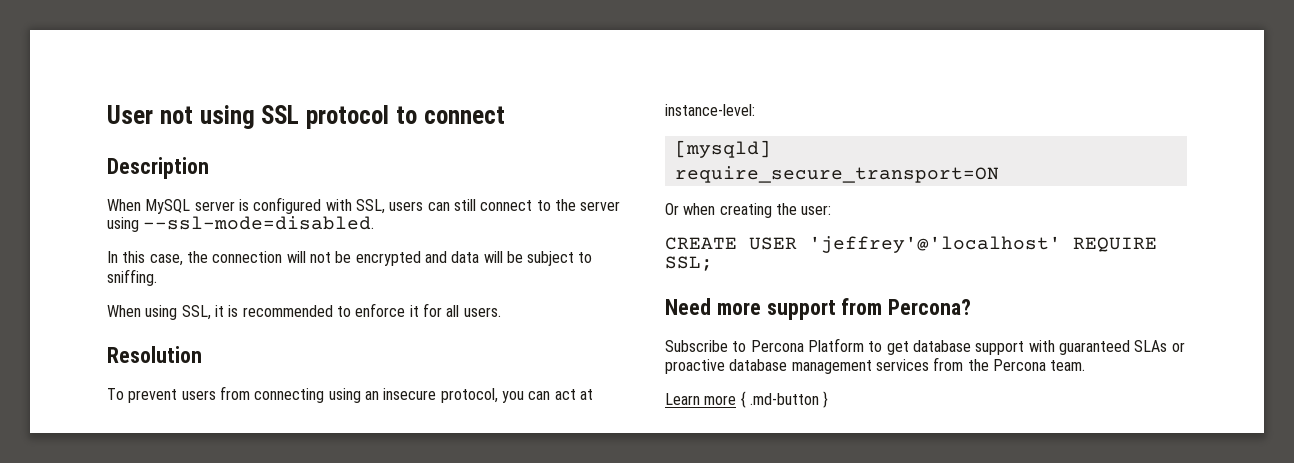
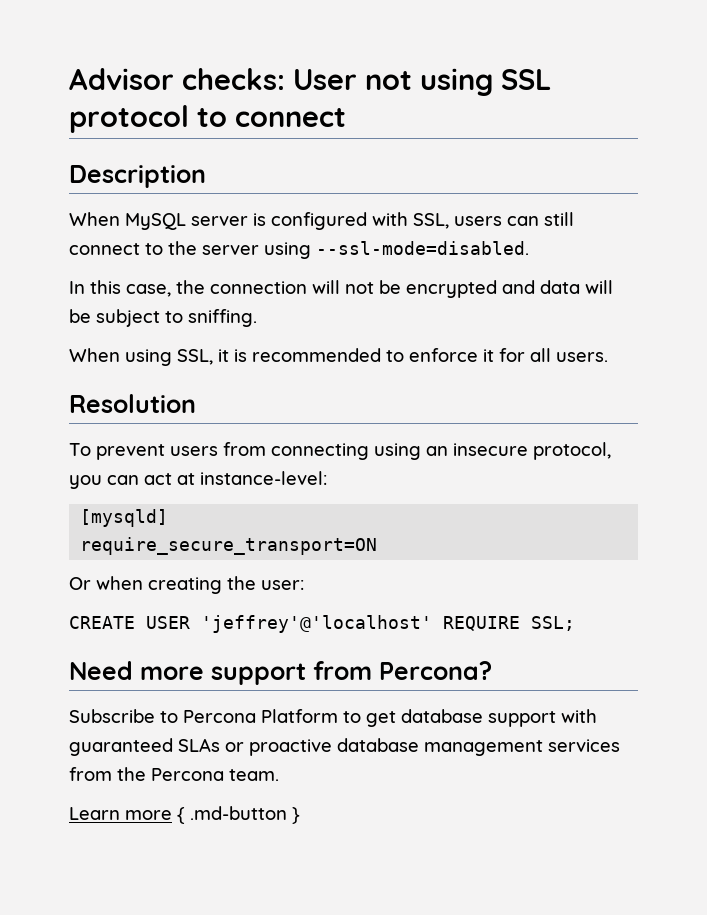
(107, 114) none -> [69,68,285,90] Advisor checks:

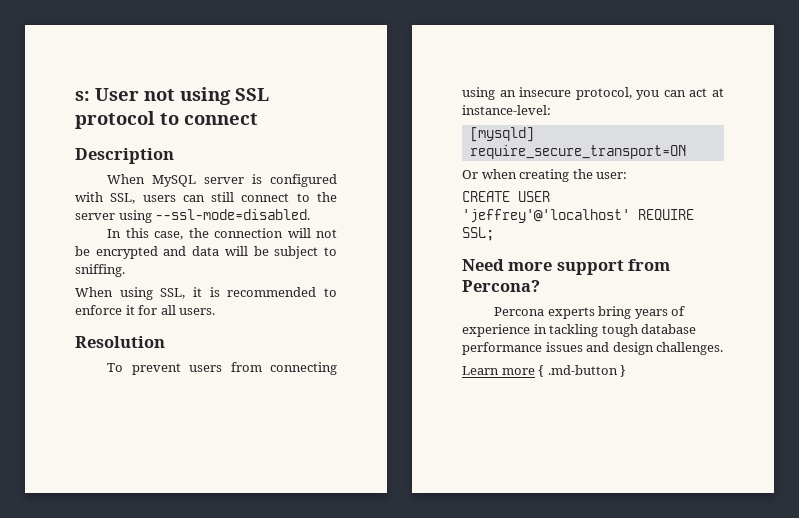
[69,68,285,90] Advisor checks: -> [75,91,90,101] s:
[69,709,597,727] [69,738,620,756] [69,767,279,781] Subscribe to Percona Platform to get database support with guaranteed SLAs or proactive database management services from the Percona team. -> [494,306,686,319] [462,324,697,337] [462,342,724,355] Percona experts bring years of experience in tackling tough database performance issues and design challenges.

